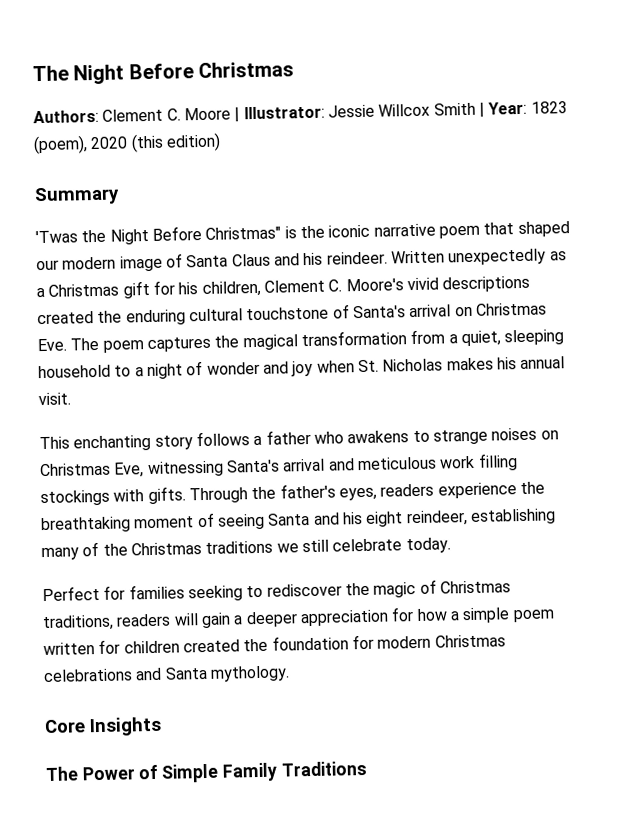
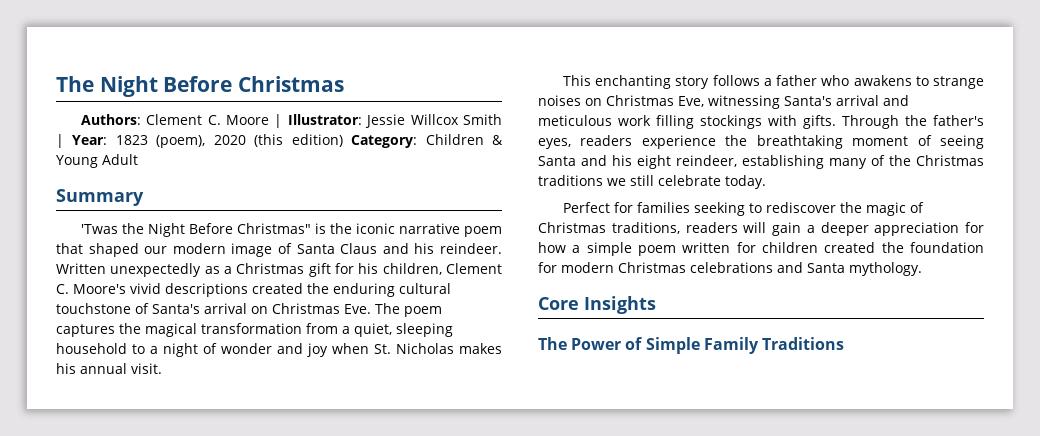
(221, 142) none -> [351,134,504,148] [56,154,138,168] Category: Children & Young Adult

